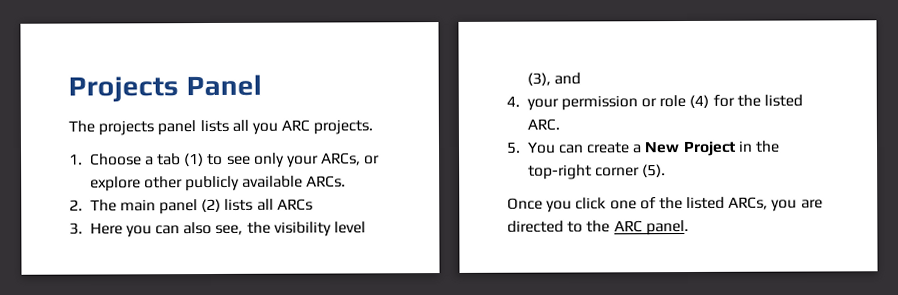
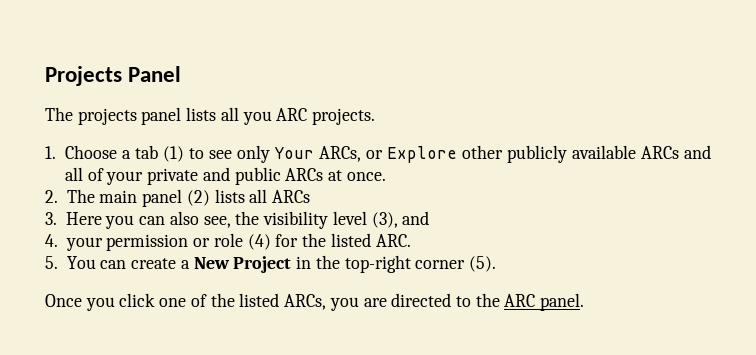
[287,155,320,168] your -> [273,147,314,159] Your
[89,176,141,192] explore -> [386,146,457,163] Explore
[306,175,347,188] ARCs. -> [640,145,711,159] [64,167,386,185] ARCs and all of your private and public ARCs at once.

